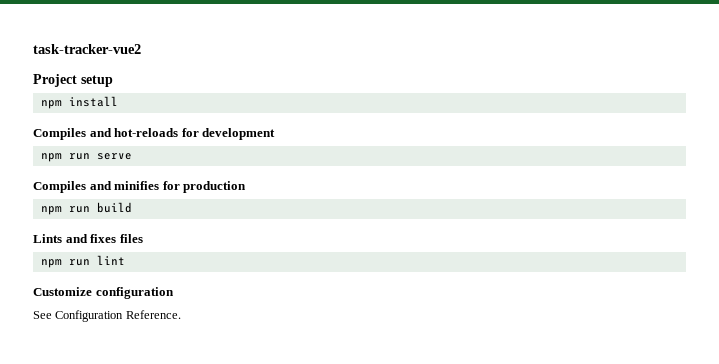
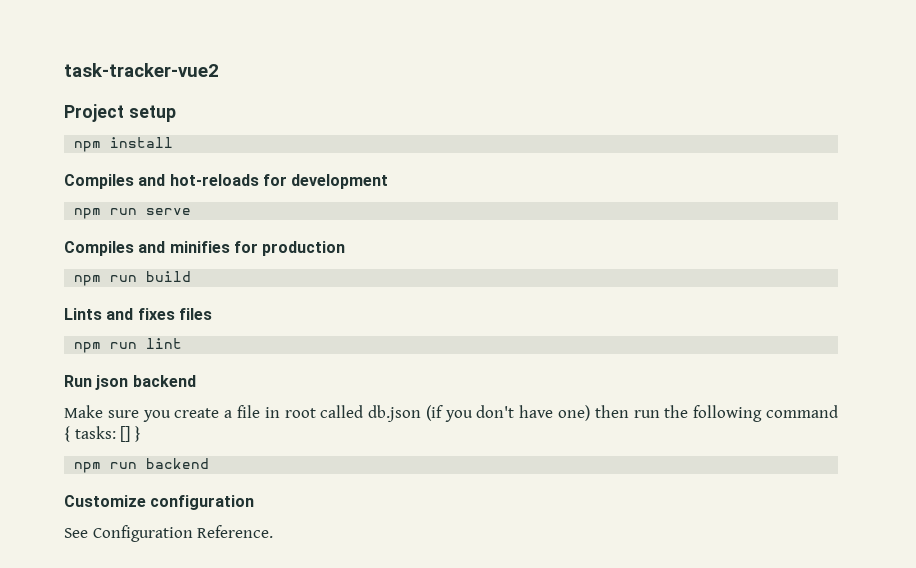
(125, 260) none -> [64,375,196,390] [64,405,838,422] [64,426,141,442] [74,458,210,473] // Run json backend // Make sure you create a file in root called db.json (if you don't have one) then run the following command { tasks: [] } // npm run backend

